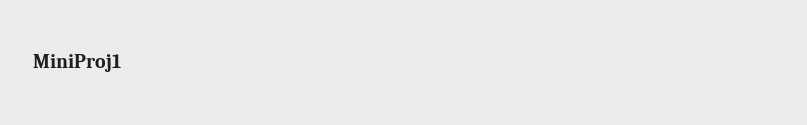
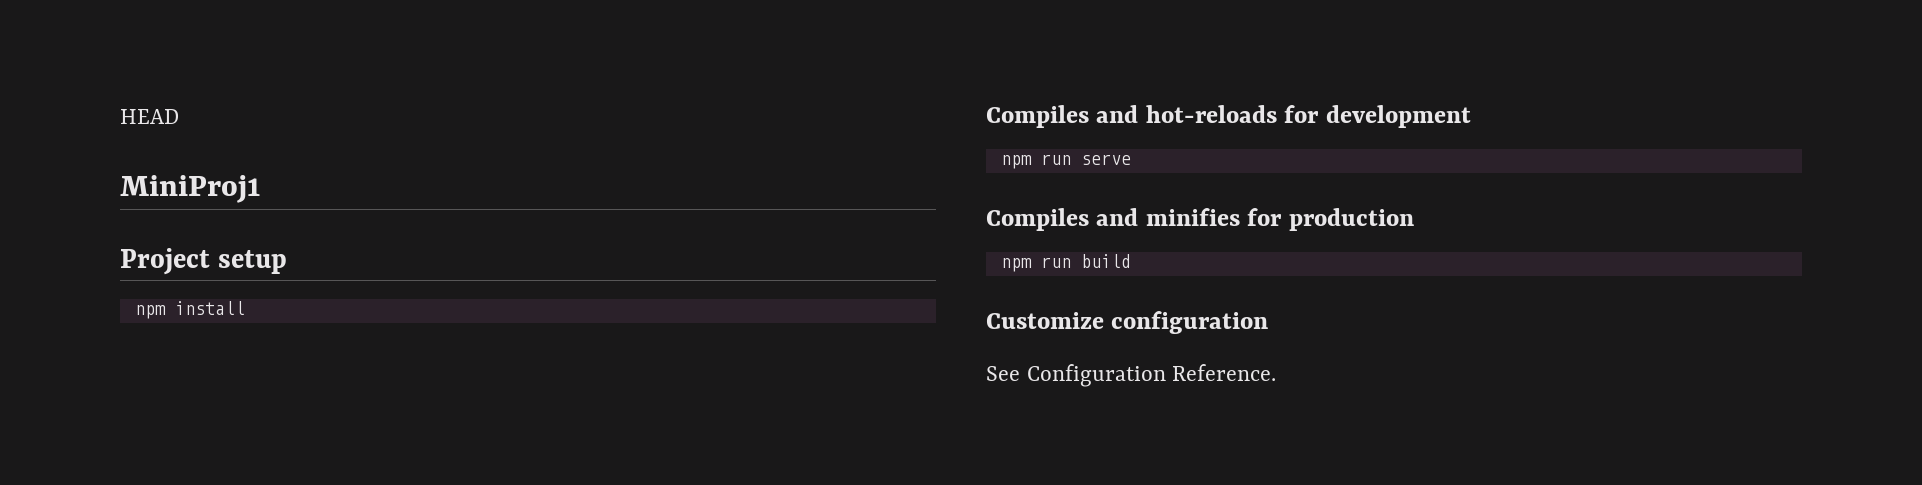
(33, 63) none -> [120,109,179,124] HEAD //
(121, 63) none -> [120,248,288,275] [134,301,245,319] [986,105,1471,128] [1000,154,1131,169] [986,208,1414,231] [1000,254,1131,272] [986,311,1269,334] [986,364,1277,387] // Project setup // npm install // Compiles and hot-reloads for development // npm run serve // Compiles and minifies for production // npm run build // Customize configuration // See Configuration Reference.

